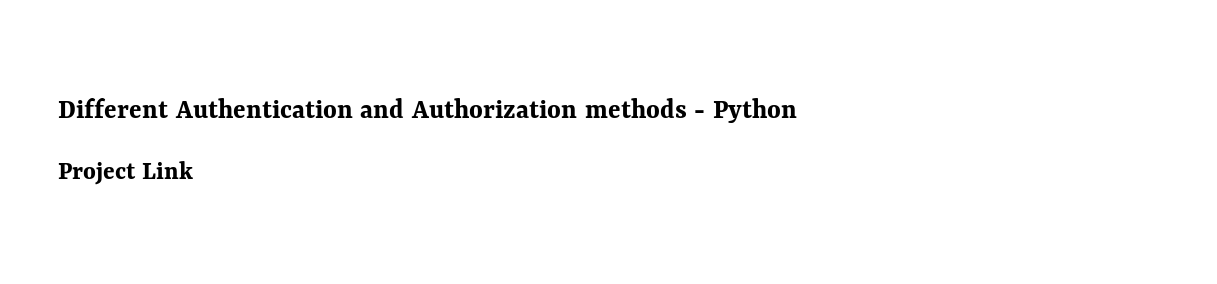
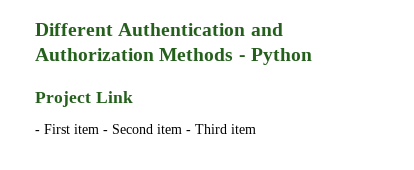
[584,98,687,118] methods -> [159,48,234,61] Methods
(194, 170) none -> [35,124,256,134] // - First item - Second item - Third item

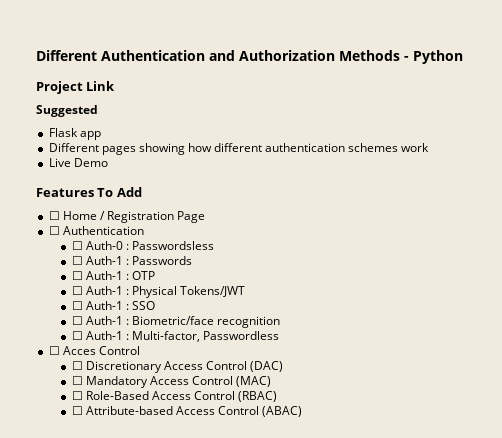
[35,124,256,134] - First item - Second item - Third item -> [36,105,98,117] [48,128,101,140] [48,143,430,155] [48,158,108,167] [36,187,142,197] [48,211,206,223] [48,226,144,235] [71,241,214,250] [71,256,192,265] [71,271,155,280] [71,286,245,298] [71,301,155,310] [71,316,280,328] [71,331,279,342] [48,346,140,355] [71,361,283,373] [71,376,271,388] [71,391,277,402] [71,406,302,417] Suggested // Flask app // Different pages showing how different authentication schemes work // Live Demo // Features To Add // ☐ Home / Registration Page // ☐ Authentication // ☐ Auth-0 : Passwordsless // ☐ Auth-1 : Passwords // ☐ Auth-1 : OTP // ☐ Auth-1 : Physical Tokens/JWT // ☐ Auth-1 : SSO // ☐ Auth-1 : Biometric/face recognition // ☐ Auth-1 : Multi-factor, Passwordless // ☐ Acces Control // ☐ Discretionary Access Control (DAC) // ☐ Mandatory Access Control (MAC) // ☐ Role-Based Access Control (RBAC) // ☐ Attribute-based Access Control (ABAC)

